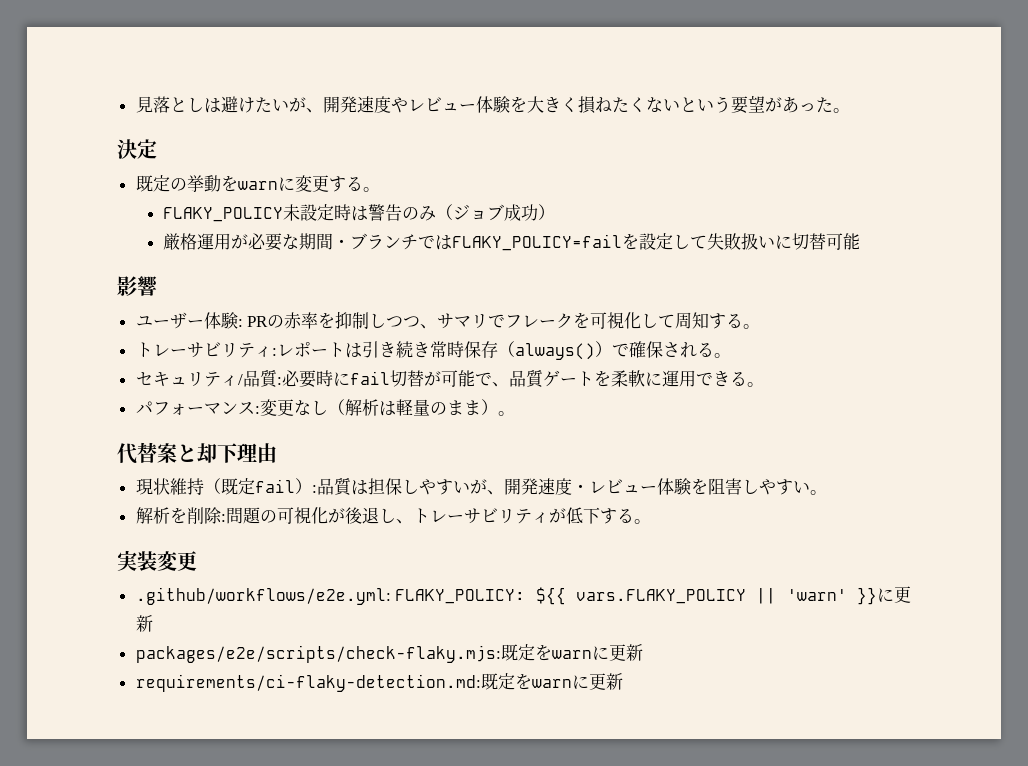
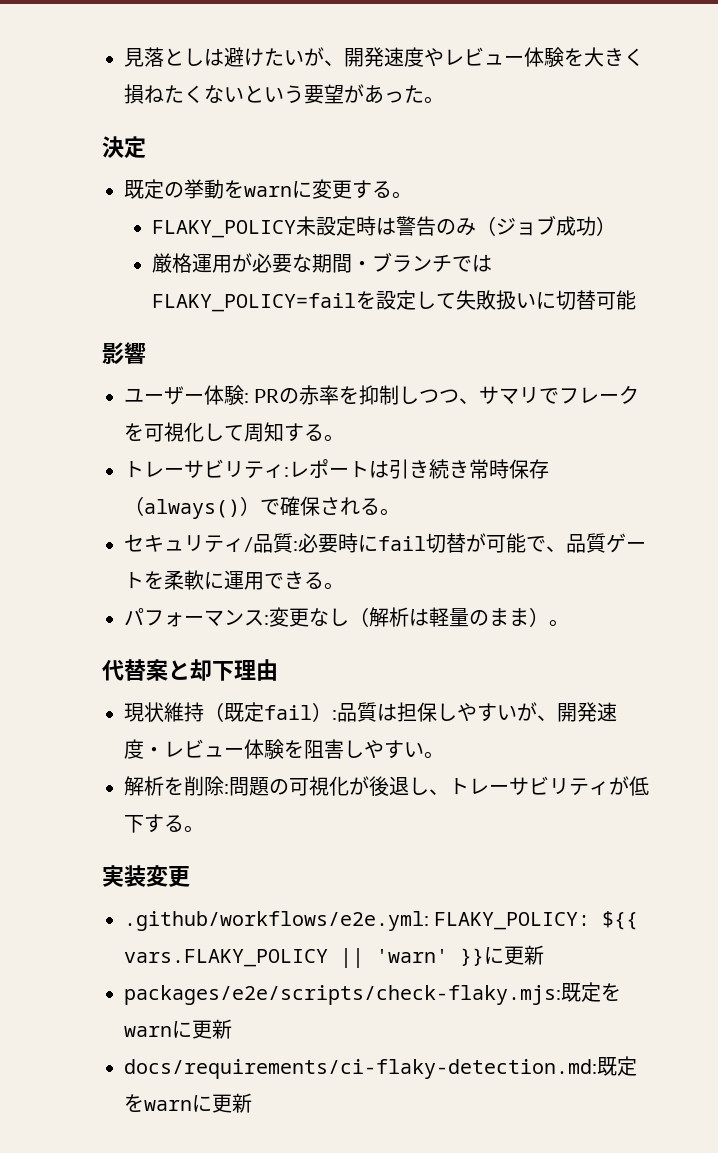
[135,674,481,692] requirements/ci-flaky-detection.md: -> [124,1059,597,1079] docs/requirements/ci-flaky-detection.md:

